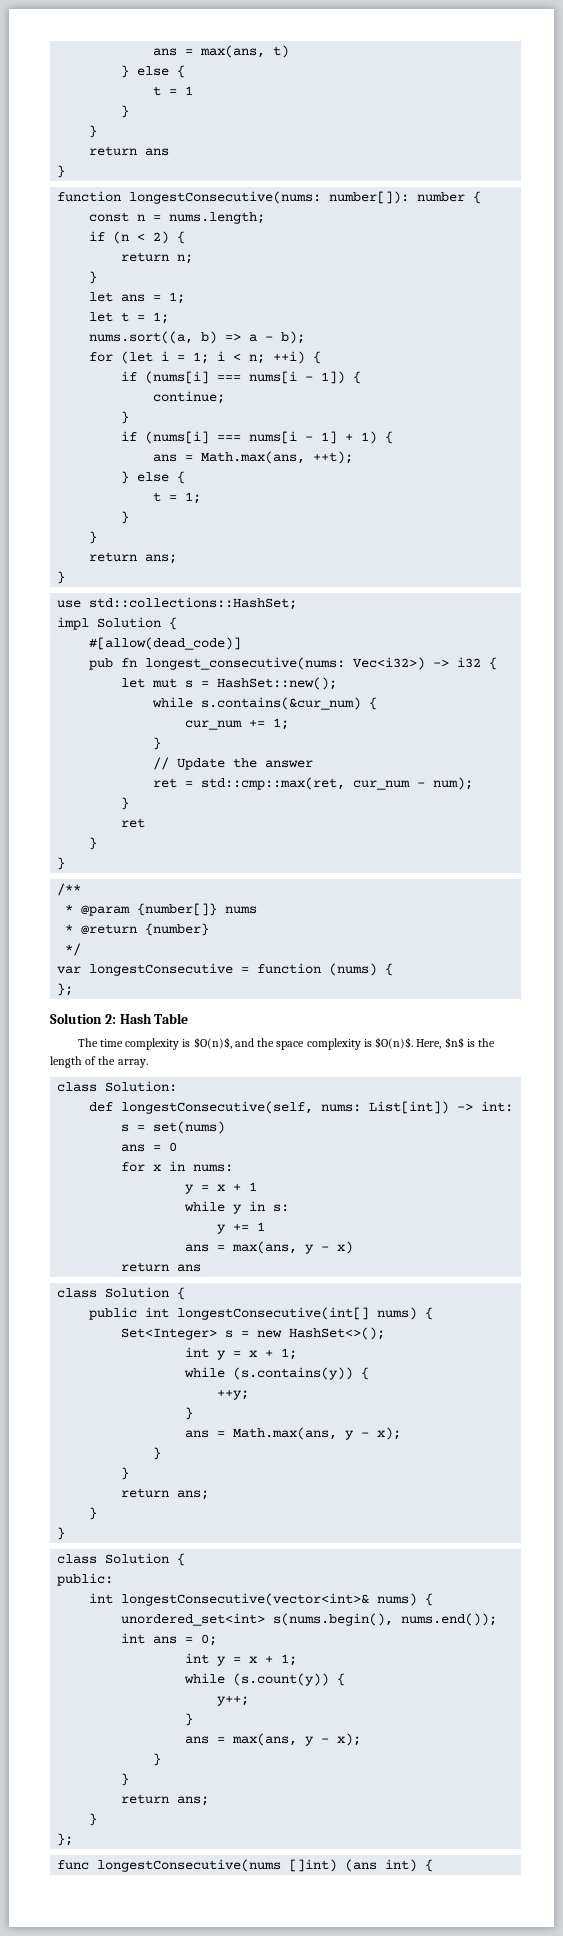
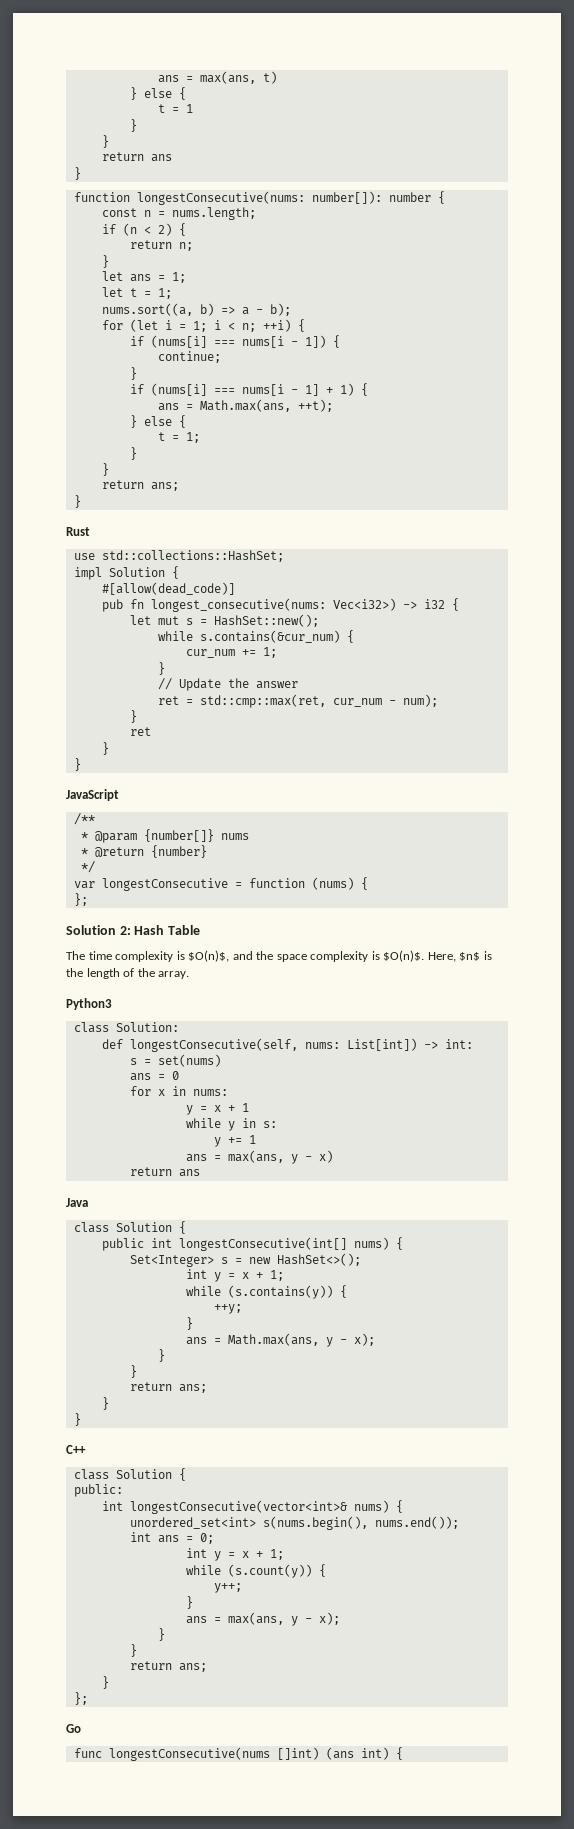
(66, 577) none -> [66,527,90,536] // Rust
(66, 863) none -> [66,789,119,801] // JavaScript
(148, 1063) none -> [66,998,112,1010] // Python3
(202, 1268) none -> [66,1198,88,1207] // Java
(66, 1533) none -> [66,1445,86,1454] // C++
(74, 1839) none -> [66,1724,81,1733] // Go

